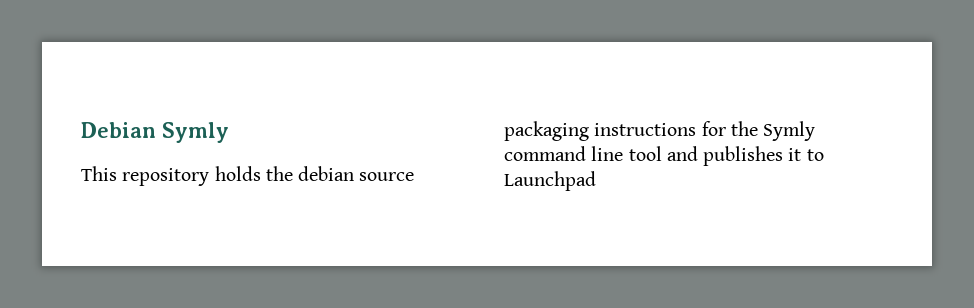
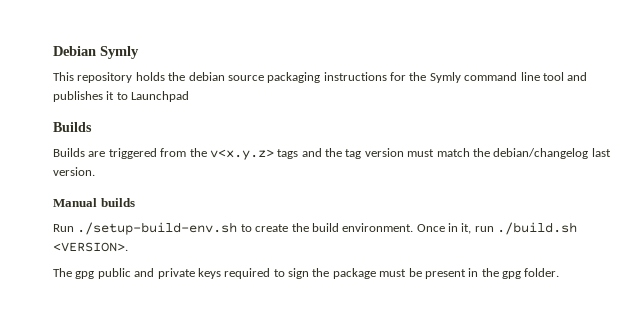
(596, 181) none -> [53,122,92,132] [53,148,611,160] [53,167,95,176] [53,198,135,207] [53,222,578,235] [53,242,128,252] [53,268,560,279] // Builds // Builds are triggered from the v<x.y.z> tags and the tag version must match the debian/changelog last version. // Manual builds // Run ./setup-build-env.sh to create the build environment. Once in it, run ./build.sh <VERSION>. // The gpg public and private keys required to sign the package must be present in the gpg folder.

